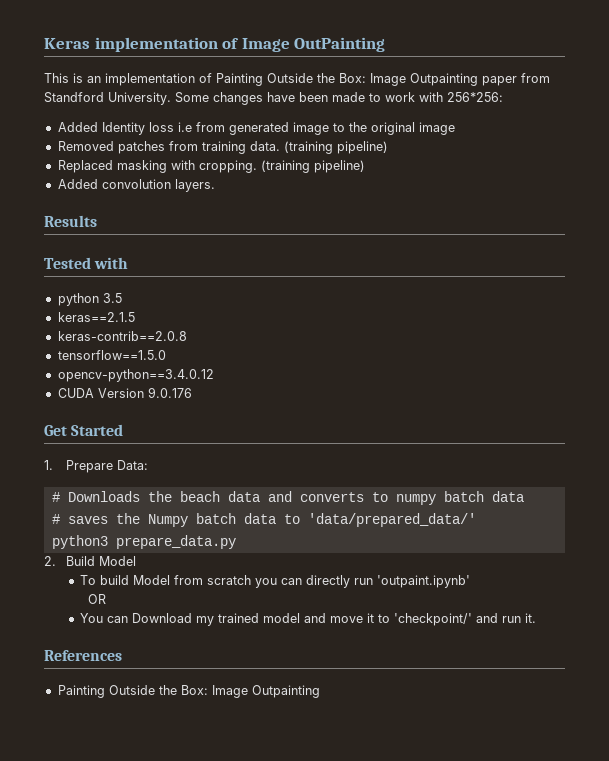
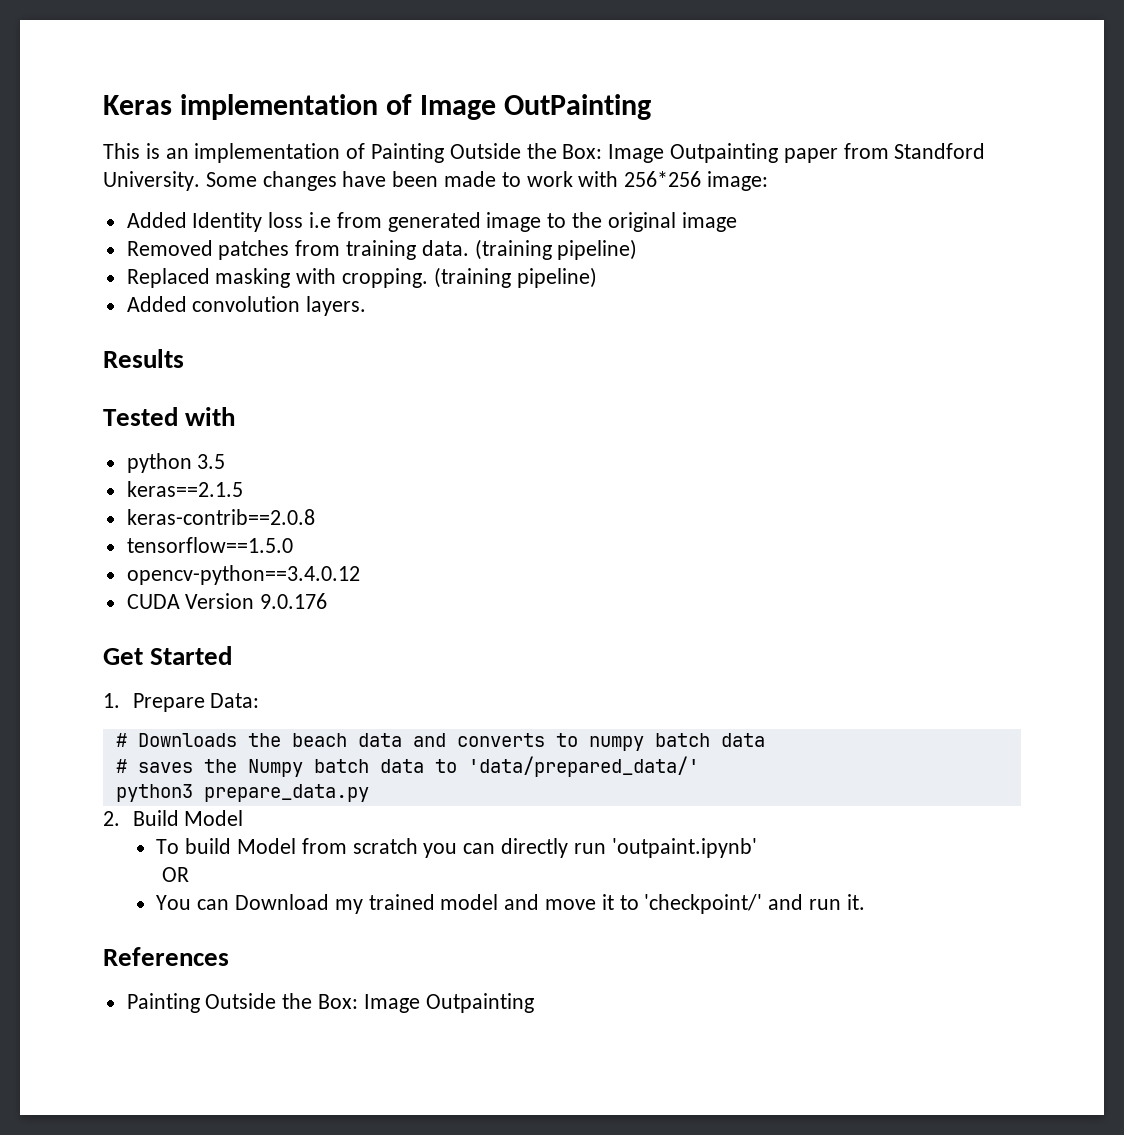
[447,92,503,102] 256*256: -> [624,171,769,191] 256*256 image:

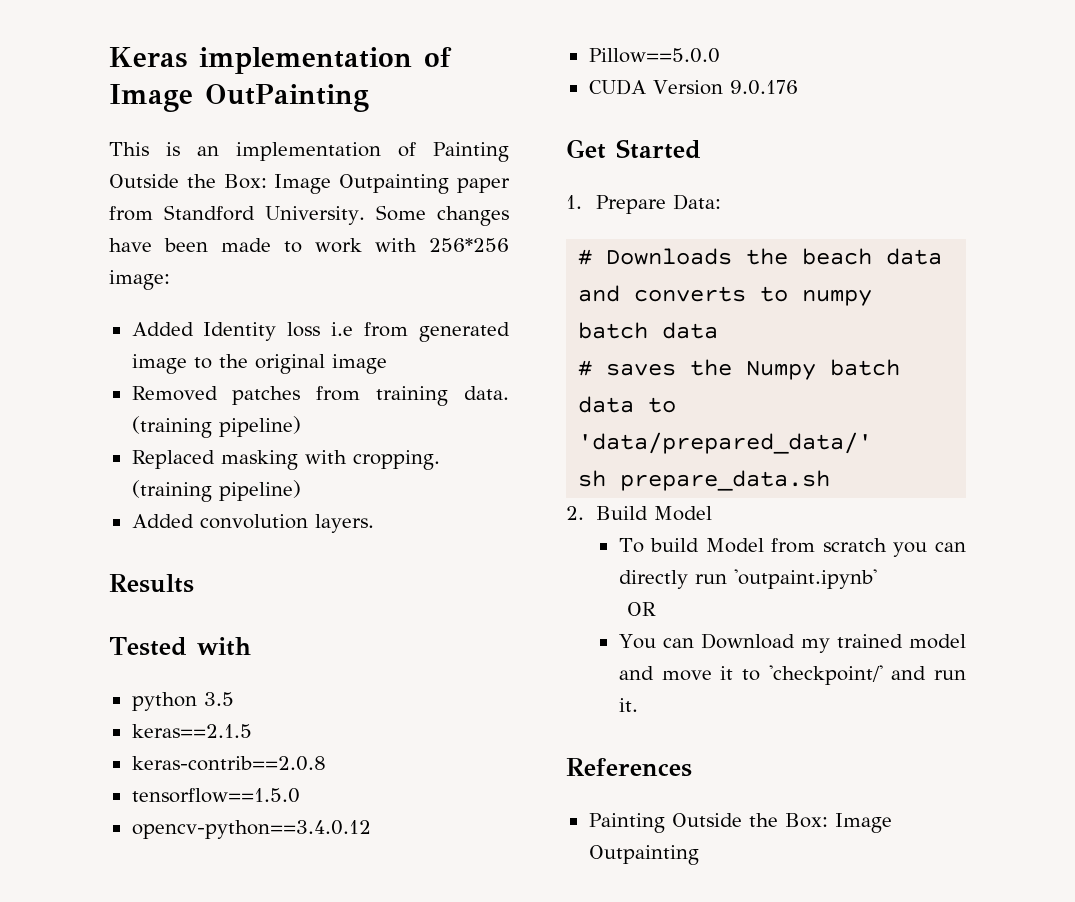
(360, 575) none -> [588,48,720,63] // Pillow==5.0.0
[115,784,369,802] python3 prepare_data.py -> [578,470,831,491] sh prepare_data.sh

